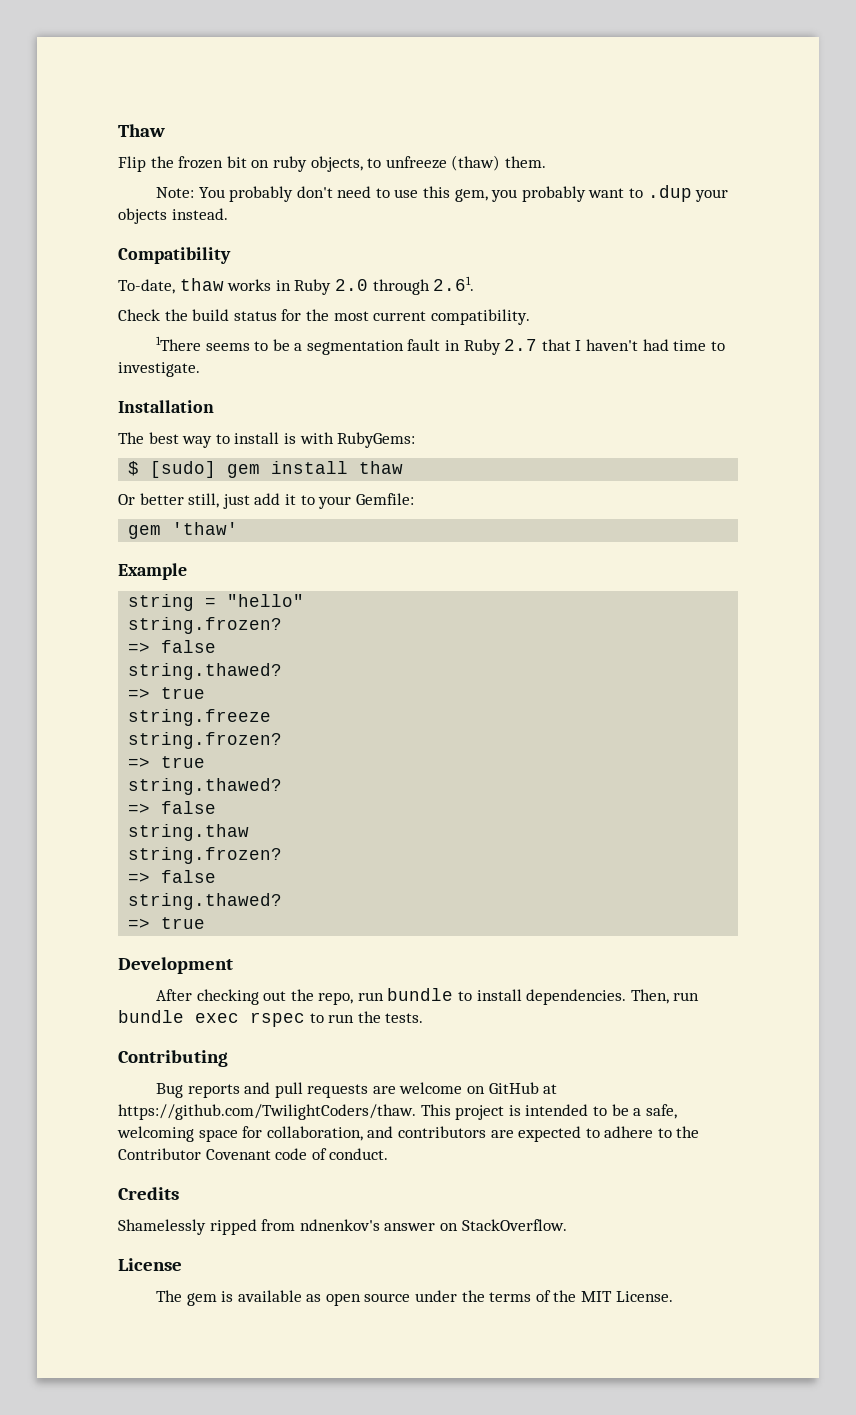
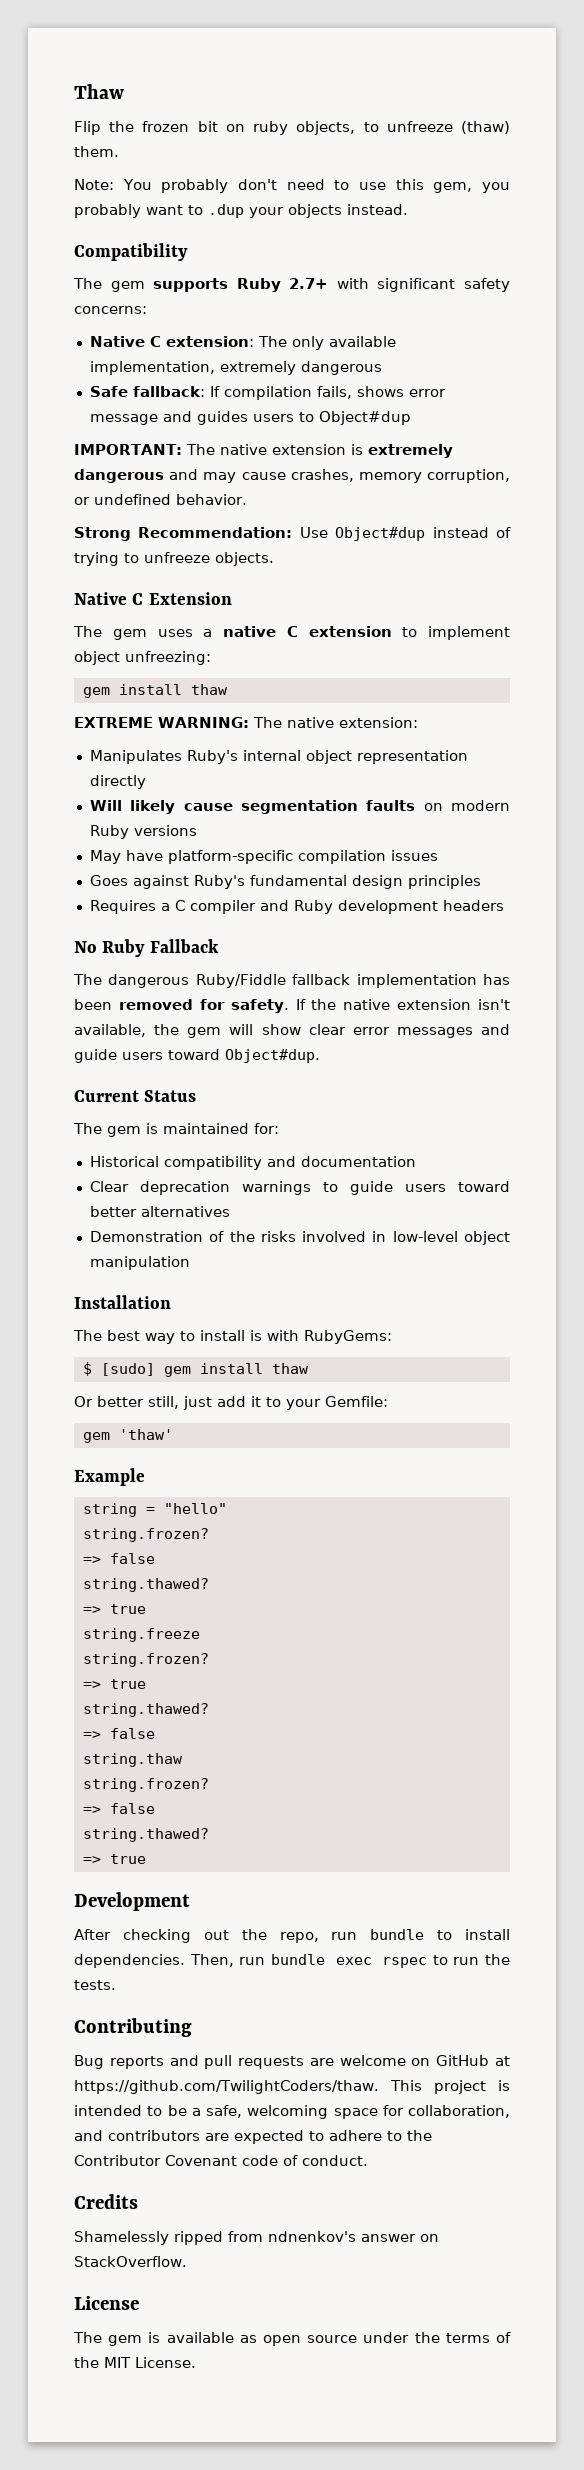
[118,276,475,295] [118,309,530,325] [155,336,725,355] [118,362,200,377] To-date, thaw works in Ruby 2.0 through 2.61. // Check the build status for the most current compatibility. // 1There seems to be a segmentation fault in Ruby 2.7 that I haven't had time to investigate. -> [73,278,510,292] [74,306,147,314] [89,336,396,350] [89,361,382,375] [89,386,446,400] [89,411,411,425] [74,444,453,458] [74,469,510,483] [74,494,247,505] [74,527,511,541] [74,552,274,566] [74,592,232,605] [73,626,510,640] [74,651,211,665] [82,684,228,698] [74,717,418,728] [89,750,468,764] [89,775,146,789] [89,800,511,814] [89,825,197,839] [89,850,438,864] [89,875,481,889] [89,900,504,914] [74,939,219,957] [73,974,510,988] [74,999,510,1013] [74,1024,510,1038] [74,1049,320,1063] [74,1090,197,1102] [73,1123,279,1137] [89,1156,416,1170] [89,1181,510,1195] [89,1206,230,1217] [89,1231,510,1245] [89,1256,190,1270] The gem supports Ruby 2.7+ with significant safety concerns: // Native C extension: The only available implementation, extremely dangerous // Safe fallback: If compilation fails, shows error message and guides users to Object#dup // IMPORTANT: The native extension is extremely dangerous and may cause crashes, memory corruption, or undefined behavior. // Strong Recommendation: Use Object#dup instead of trying to unfreeze objects. // Native C Extension // The gem uses a native C extension to implement object unfreezing: // gem install thaw // EXTREME WARNING: The native extension: // Manipulates Ruby's internal object representation directly // Will likely cause segmentation faults on modern Ruby versions // May have platform-specific compilation issues // Goes against Ruby's fundamental design principles // Requires a C compiler and Ruby development headers // No Ruby Fallback // The dangerous Ruby/Fiddle fallback implementation has been removed for safety. If the native extension isn't available, the gem will show clear error messages and guide users toward Object#dup. // Current Status // The gem is maintained for: // Historical compatibility and documentation // Clear deprecation warnings to guide users toward better alternatives // Demonstration of the risks involved in low-level object manipulation

